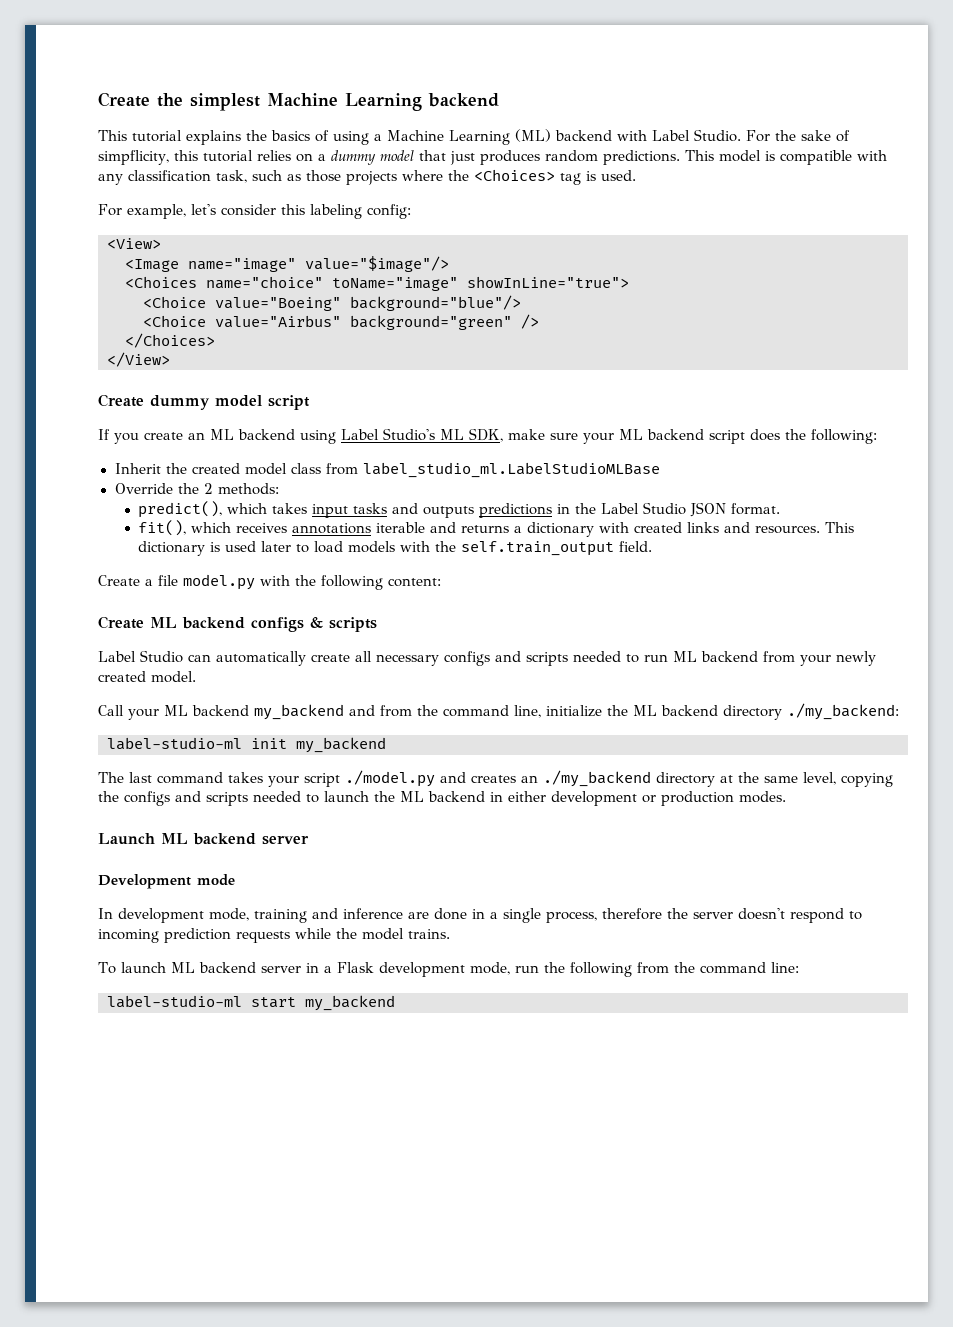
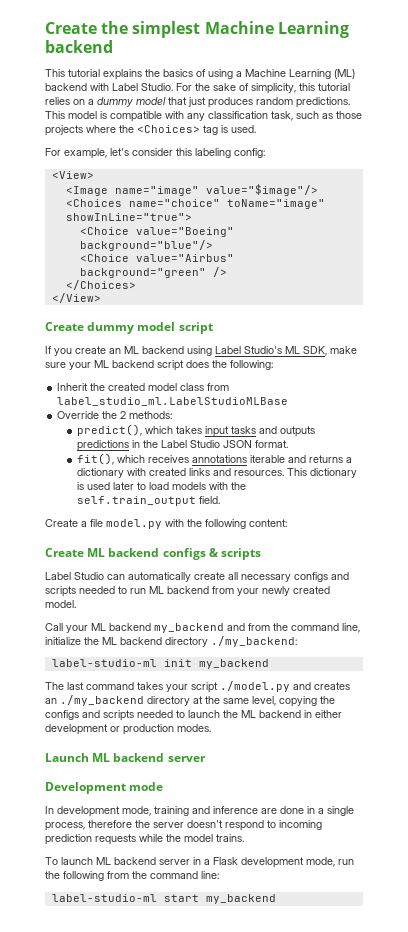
[98,150,169,165] simpflicity, -> [251,83,296,94] simplicity,

